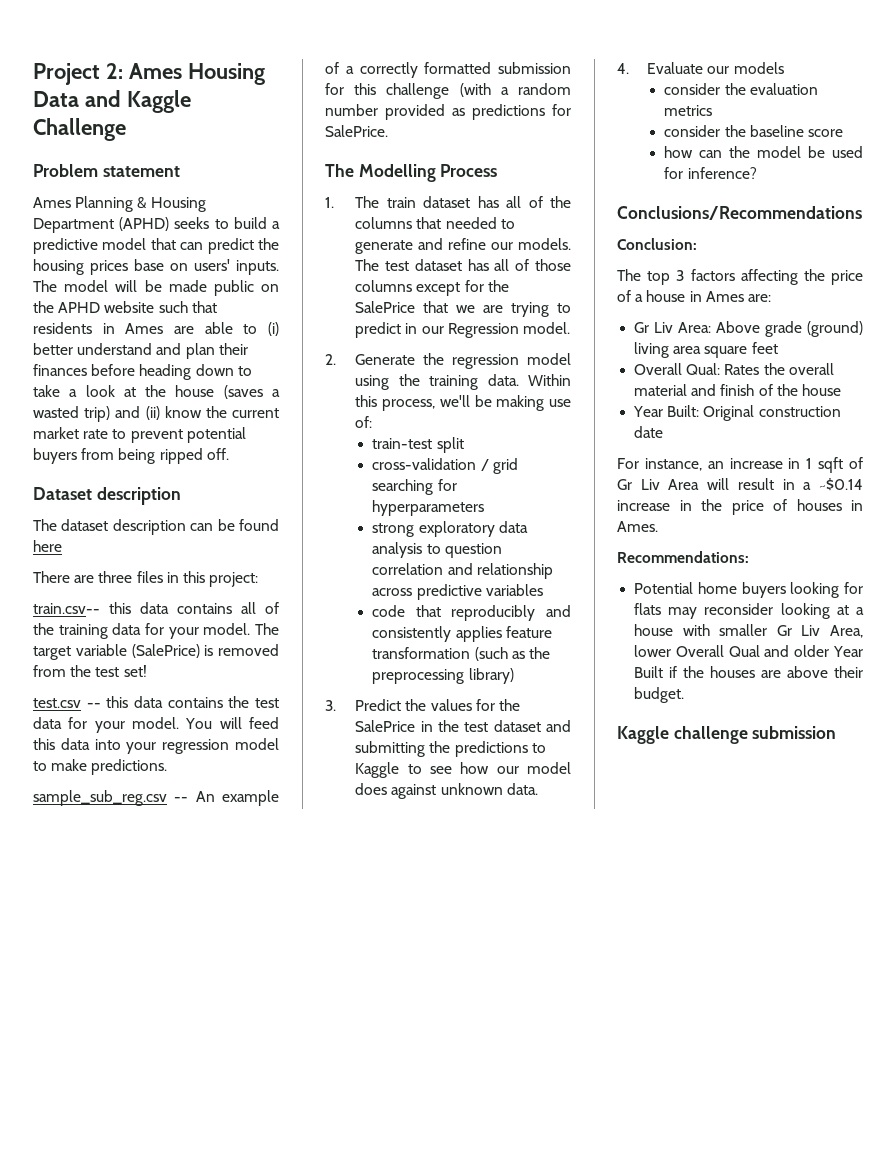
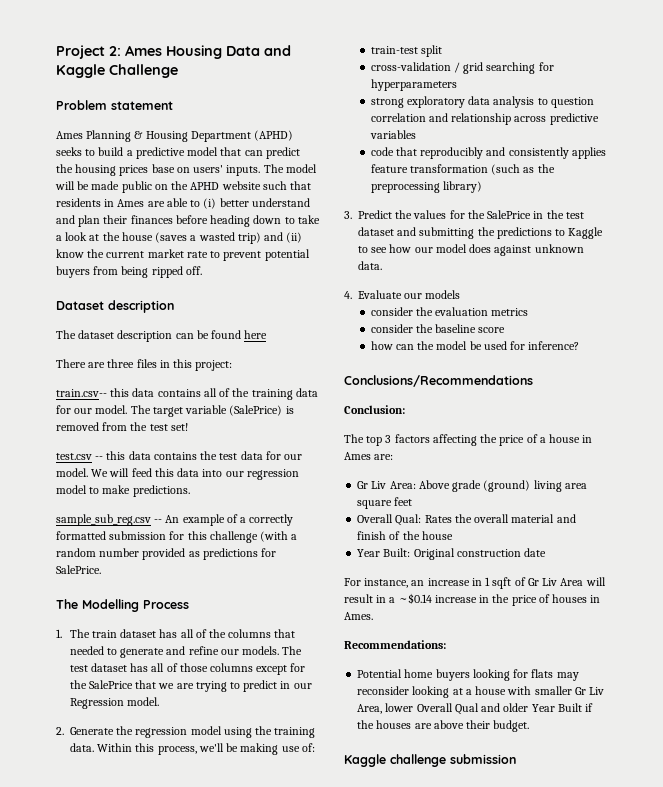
[168,627,199,639] your -> [74,408,93,414] our
[94,717,213,733] your model. You -> [284,454,303,460] [56,468,109,477] our model. We
[126,742,157,754] your -> [225,471,244,477] our

